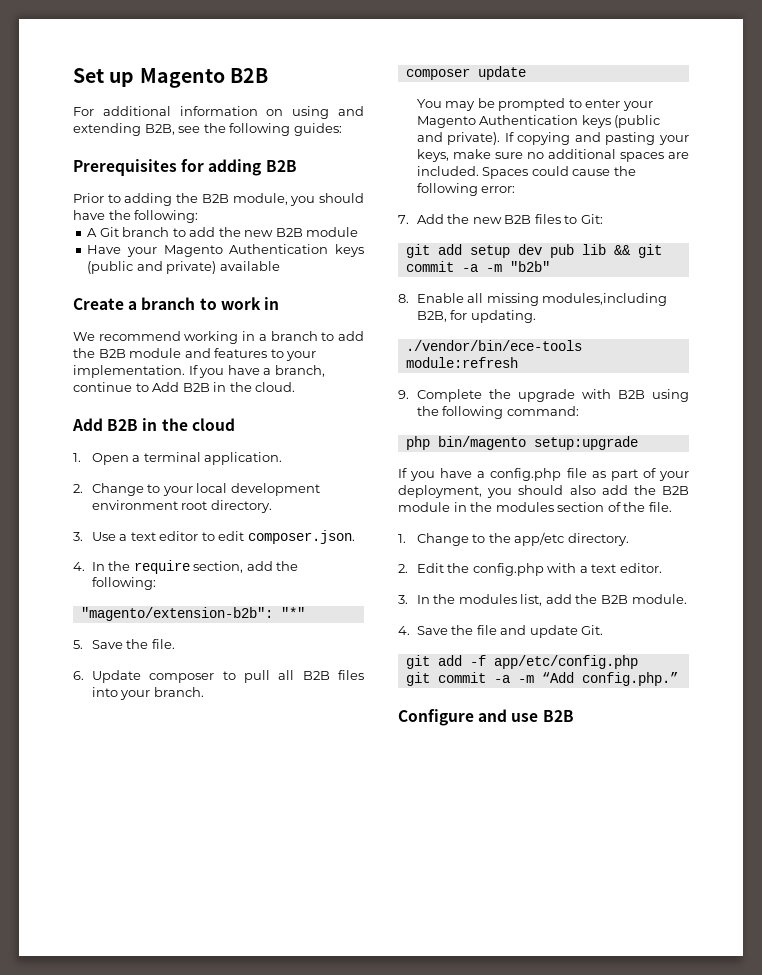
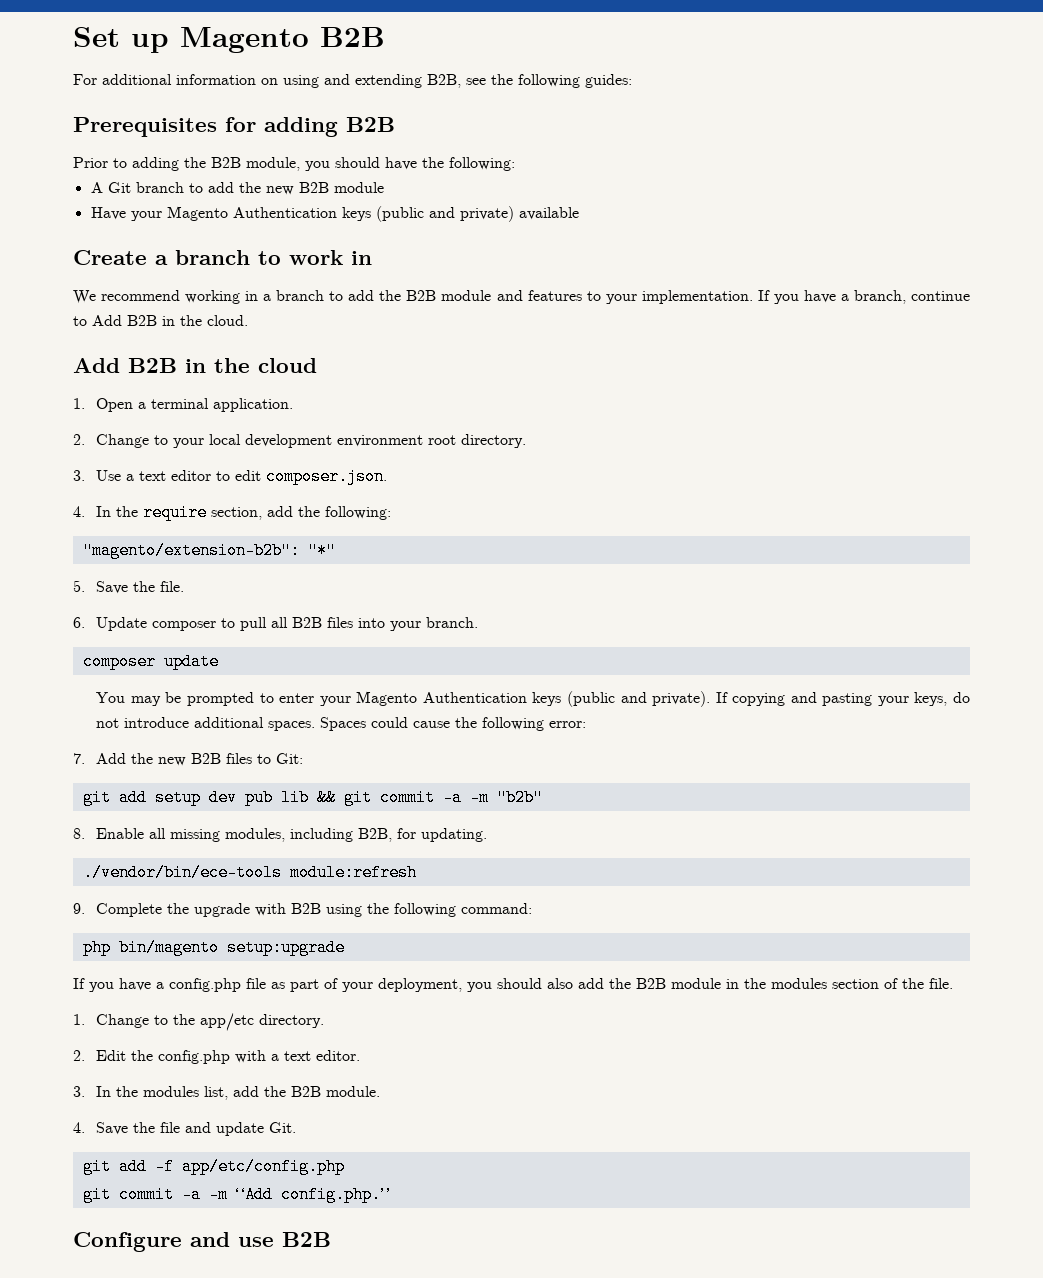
[452,149,689,162] [416,166,479,176] make sure no additional spaces are included. -> [953,692,971,703] [96,717,316,731] do not introduce additional spaces.
[542,293,668,306] modules,including -> [225,828,354,842] modules, including

